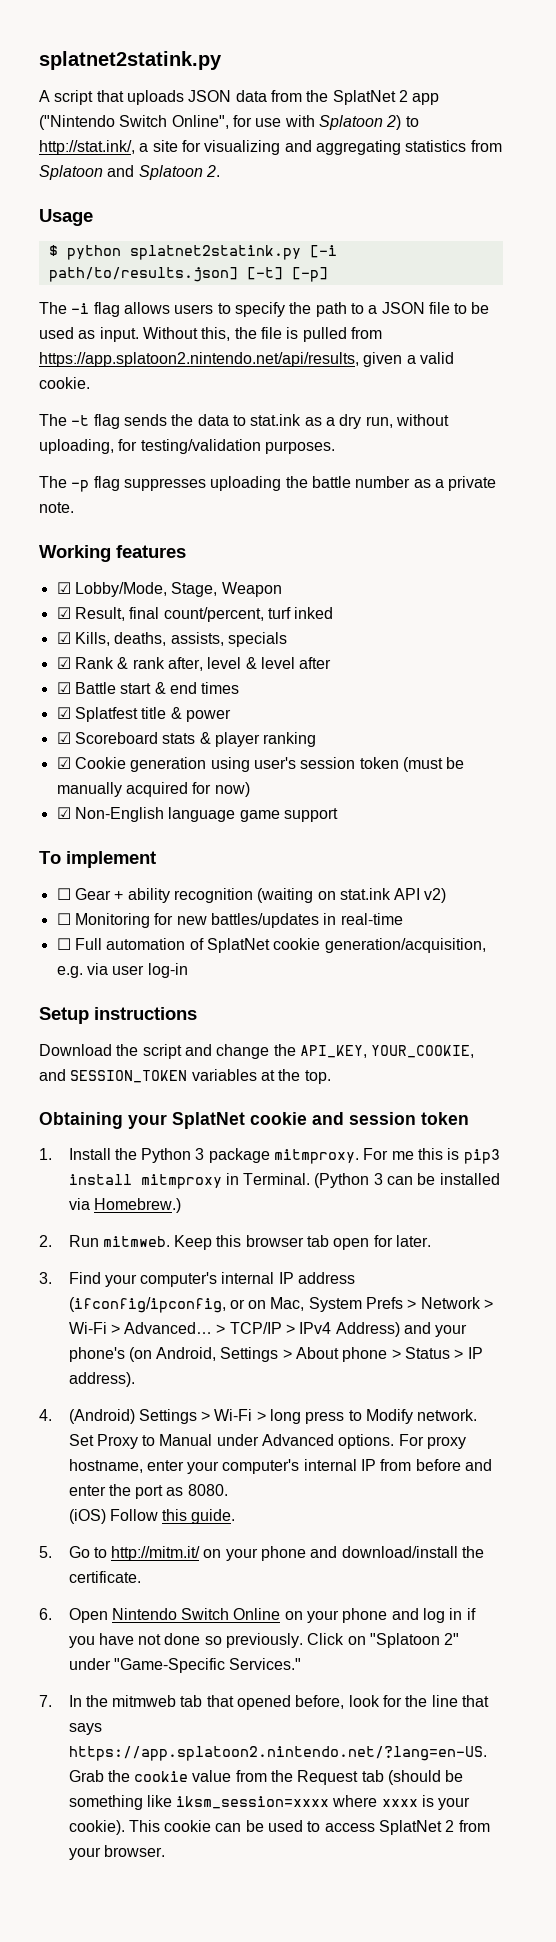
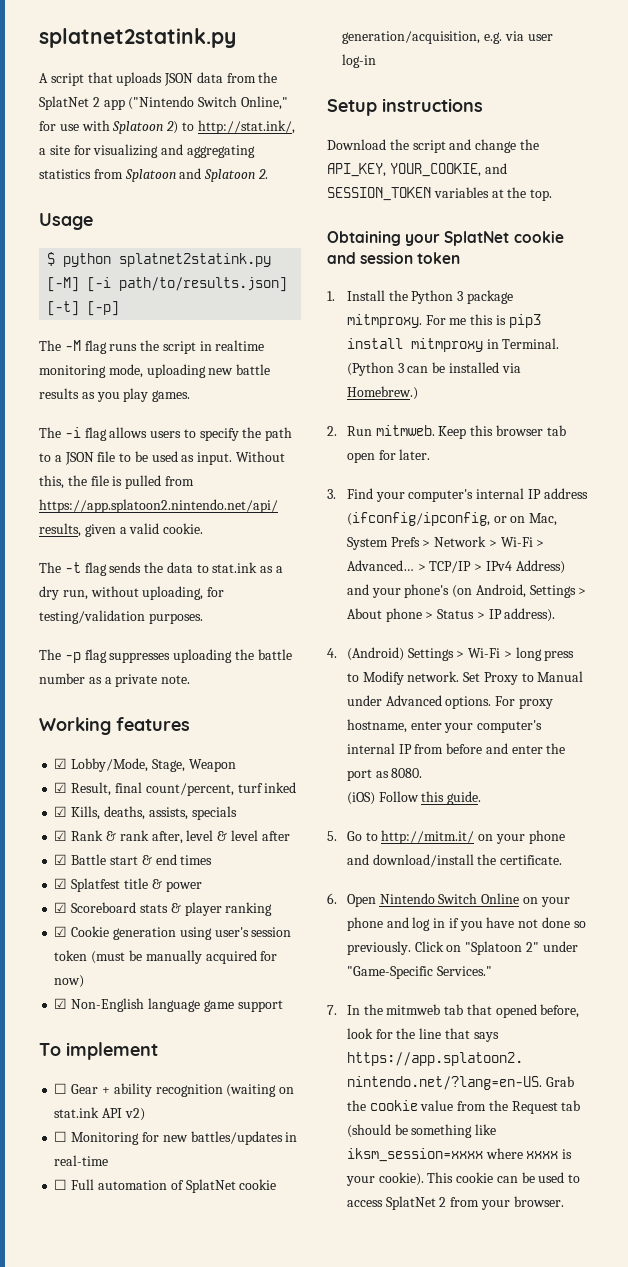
[171,115,229,129] Online", -> [240,96,288,110] Online,"
(301, 252) none -> [47,277,80,292] [-M]
(328, 274) none -> [39,340,265,354] [39,364,271,378] [39,388,191,402] // The -M flag runs the script in realtime monitoring mode, uploading new battle results as you play games.

